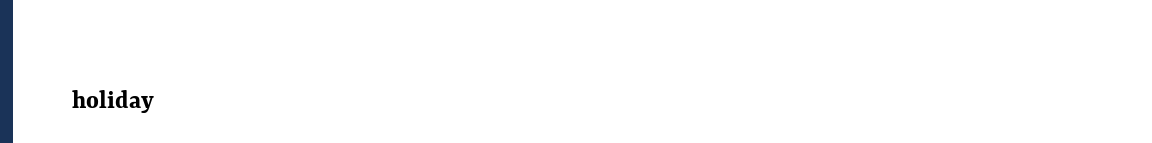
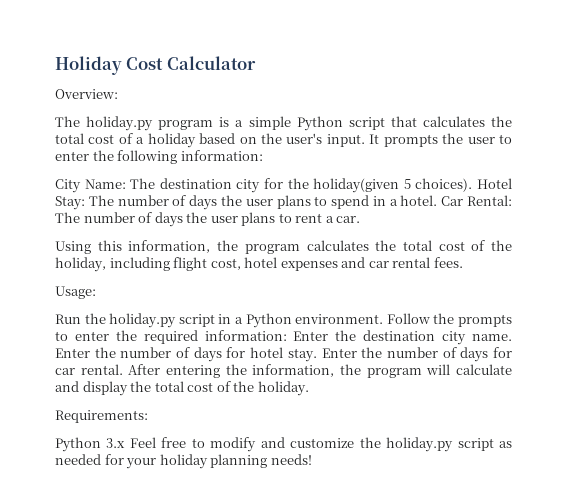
[72,90,154,113] holiday -> [55,56,256,75] [55,89,118,99] [55,116,512,131] [55,133,512,148] [55,150,263,164] [55,178,512,193] [55,195,512,210] [55,212,361,227] [55,240,512,254] [55,257,463,272] [55,286,96,299] [55,313,512,328] [55,330,513,345] [55,347,512,362] [55,364,512,378] [55,381,309,396] [55,410,148,423] [55,437,512,452] [55,454,312,469] Holiday Cost Calculator // Overview: // The holiday.py program is a simple Python script that calculates the total cost of a holiday based on the user's input. It prompts the user to enter the following information: // City Name: The destination city for the holiday(given 5 choices). Hotel Stay: The number of days the user plans to spend in a hotel. Car Rental: The number of days the user plans to rent a car. // Using this information, the program calculates the total cost of the holiday, including flight cost, hotel expenses and car rental fees. // Usage: // Run the holiday.py script in a Python environment. Follow the prompts to enter the required information: Enter the destination city name. Enter the number of days for hotel stay. Enter the number of days for car rental. After entering the information, the program will calculate and display the total cost of the holiday. // Requirements: // Python 3.x Feel free to modify and customize the holiday.py script as needed for your holiday planning needs!

